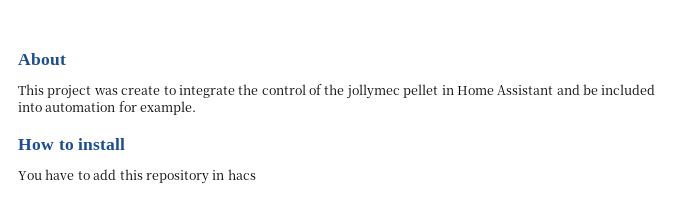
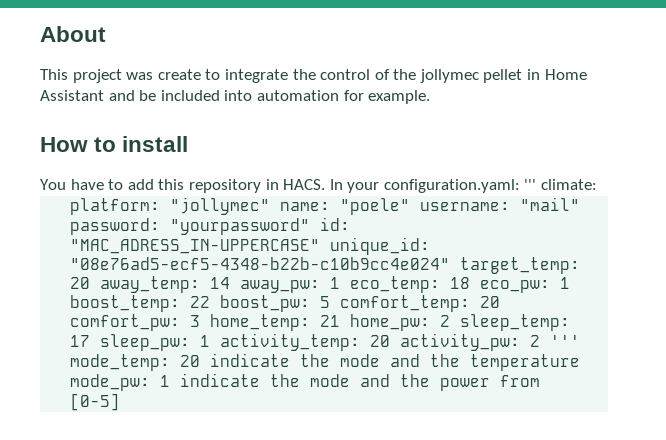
[227,169,256,180] hacs -> [283,179,598,193] [70,197,581,215] [70,217,351,235] [70,237,431,255] [70,257,581,274] [70,276,571,293] [70,295,501,312] [70,314,571,331] [70,333,581,351] [70,353,581,371] [70,373,541,391] [70,393,121,411] HACS. In your configuration.yaml: ''' climate: // platform: "jollymec" name: "poele" username: "mail" password: "yourpassword" id: "MAC_ADRESS_IN-UPPERCASE" unique_id: "08e76ad5-ecf5-4348-b22b-c10b9cc4e024" target_temp: 20 away_temp: 14 away_pw: 1 eco_temp: 18 eco_pw: 1 boost_temp: 22 boost_pw: 5 comfort_temp: 20 comfort_pw: 3 home_temp: 21 home_pw: 2 sleep_temp: 17 sleep_pw: 1 activity_temp: 20 activity_pw: 2 ''' mode_temp: 20 indicate the mode and the temperature mode_pw: 1 indicate the mode and the power from [0-5]

